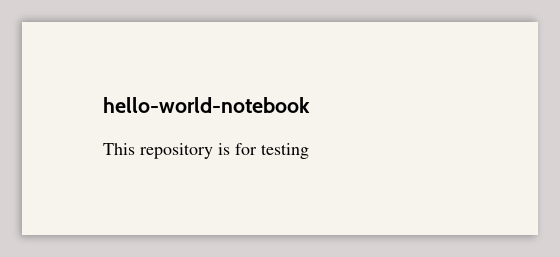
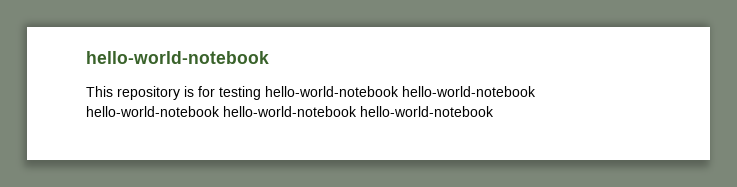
(309, 151) none -> [265,86,536,97] [86,106,494,117] hello-world-notebook hello-world-notebook hello-world-notebook hello-world-notebook hello-world-notebook

